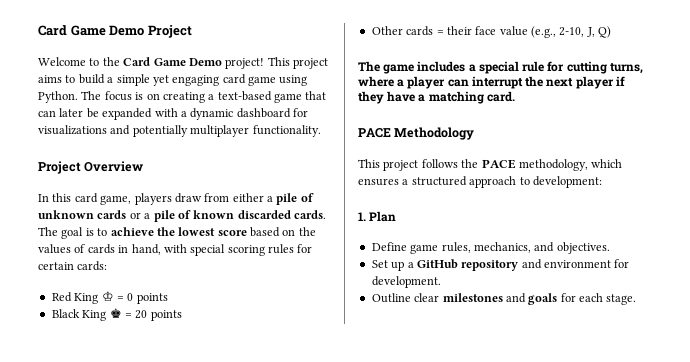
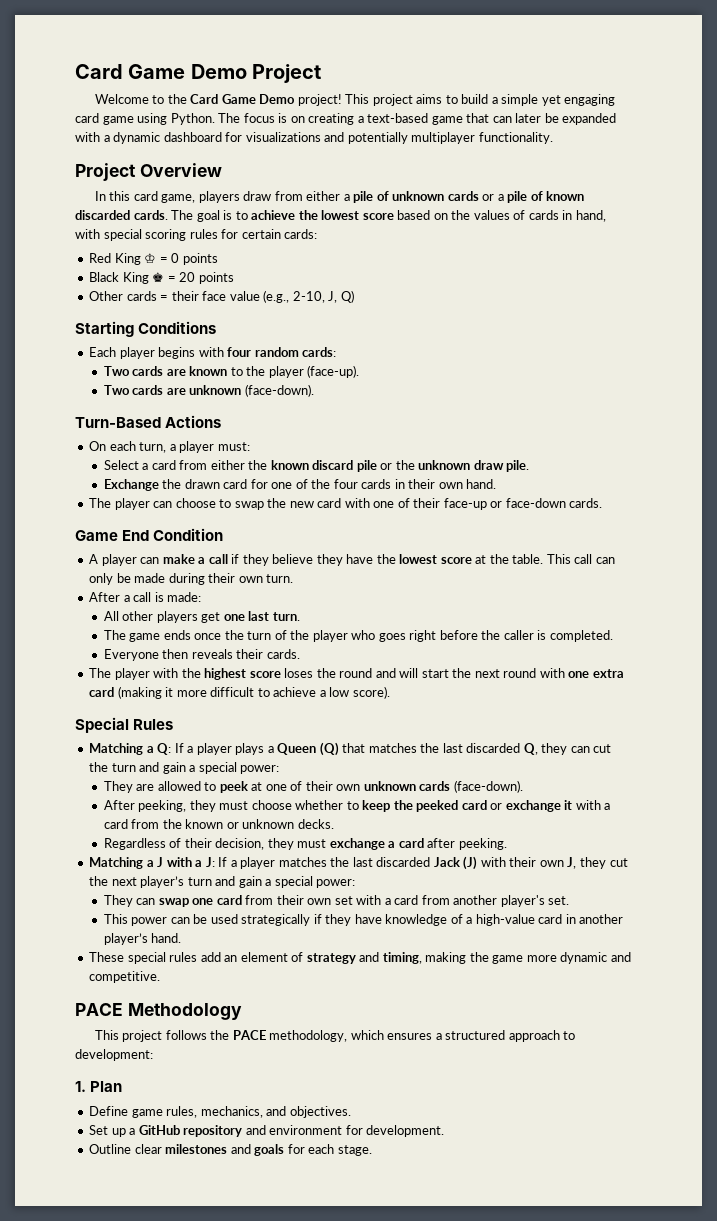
[358,61,643,74] [358,76,625,89] [358,91,515,104] The game includes a special rule for cutting turns, where a player can interrupt the next player if they have a matching card. -> [75,321,217,337] [89,347,337,359] [103,365,360,378] [103,384,314,397] [75,415,222,428] [89,441,250,453] [103,460,530,472] [103,479,497,491] [89,498,603,510] [75,528,224,541] [89,554,615,566] [89,573,294,585] [89,592,202,602] [103,611,300,623] [103,630,613,642] [103,649,300,661] [89,668,624,680] [89,686,390,699] [75,717,174,733] [89,742,612,756] [89,762,280,774] [103,780,523,793] [103,800,611,812] [103,819,334,829] [103,838,507,850] [89,856,628,870] [89,876,356,888] [103,895,570,907] [103,914,624,926] [103,933,182,945] [89,952,631,964] [89,971,161,983] Starting Conditions // Each player begins with four random cards: // Two cards are known to the player (face-up). // Two cards are unknown (face-down). // Turn-Based Actions // On each turn, a player must: // Select a card from either the known discard pile or the unknown draw pile. // Exchange the drawn card for one of the four cards in their own hand. // The player can choose to swap the new card with one of their face-up or face-down cards. // Game End Condition // A player can make a call if they believe they have the lowest score at the table. This call can only be made during their own turn. // After a call is made: // All other players get one last turn. // The game ends once the turn of the player who goes right before the caller is completed. // Everyone then reveals their cards. // The player with the highest score loses the round and will start the next round with one extra card (making it more difficult to achieve a low score). // Special Rules // Matching a Q: If a player plays a Queen (Q) that matches the last discarded Q, they can cut the turn and gain a special power: // They are allowed to peek at one of their own unknown cards (face-down). // After peeking, they must choose whether to keep the peeked card or exchange it with a card from the known or unknown decks. // Regardless of their decision, they must exchange a card after peeking. // Matching a J with a J: If a player matches the last discarded Jack (J) with their own J, they cut the next player’s turn and gain a special power: // They can swap one card from their own set with a card from another player's set. // This power can be used strategically if they have knowledge of a high-value card in another player’s hand. // These special rules add an element of strategy and timing, making the game more dynamic and competitive.

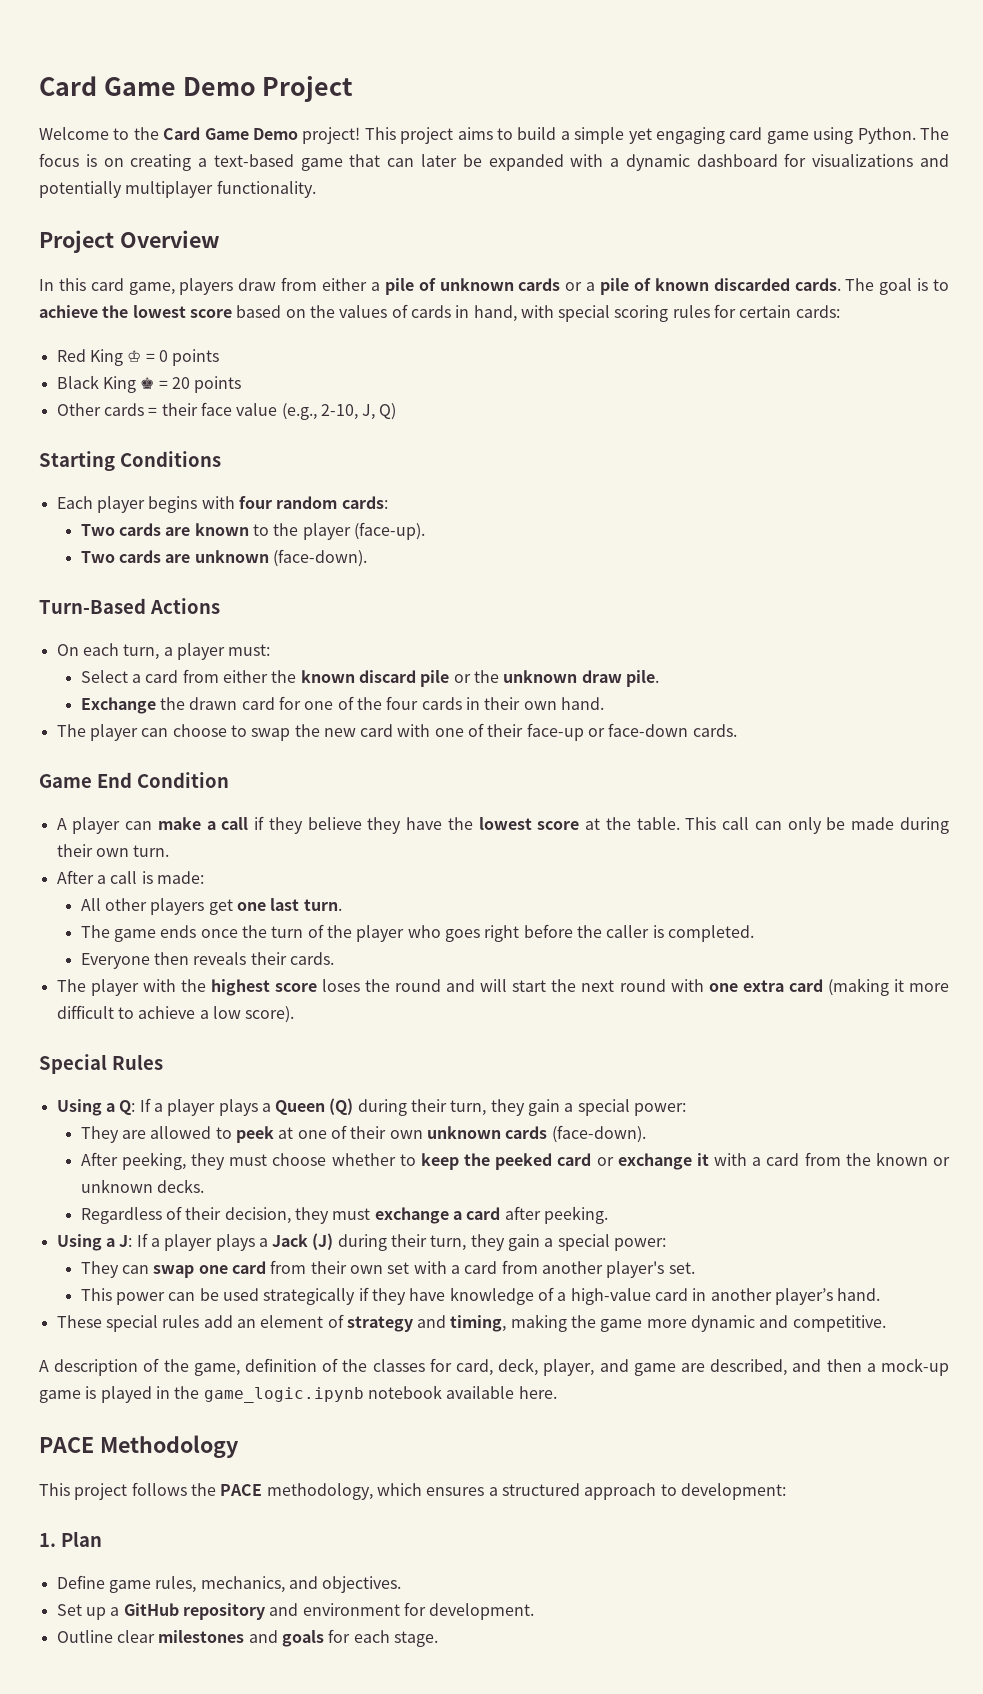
[89,743,144,755] Matching -> [56,1099,102,1116] Using
[342,743,612,755] [89,762,160,772] that matches the last discarded Q, they can cut the turn and -> [357,1099,525,1116] during their turn, they
[89,857,192,869] Matching a J with -> [56,1234,102,1251] Using
[278,856,628,870] [89,876,236,888] matches the last discarded Jack (J) with their own J, they cut the next player’s turn and -> [215,1233,505,1251] plays a Jack (J) during their turn, they
(161, 977) none -> [39,1358,950,1376] [39,1385,557,1403] // A description of the game, definition of the classes for card, deck, player, and game are described, and then a mock-up game is played in the game_logic.ipynb notebook available here.

